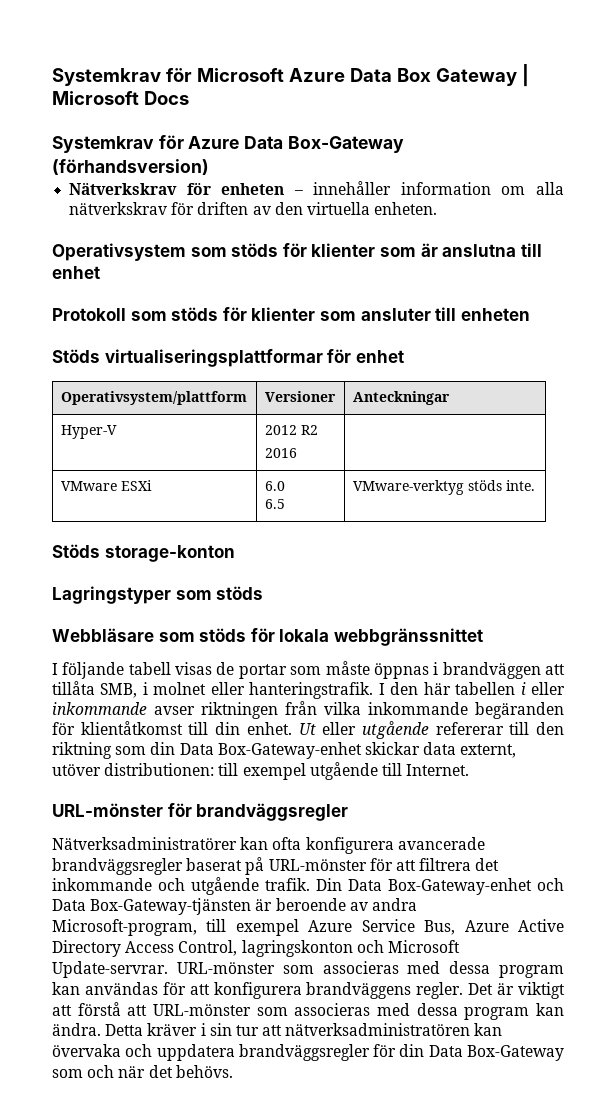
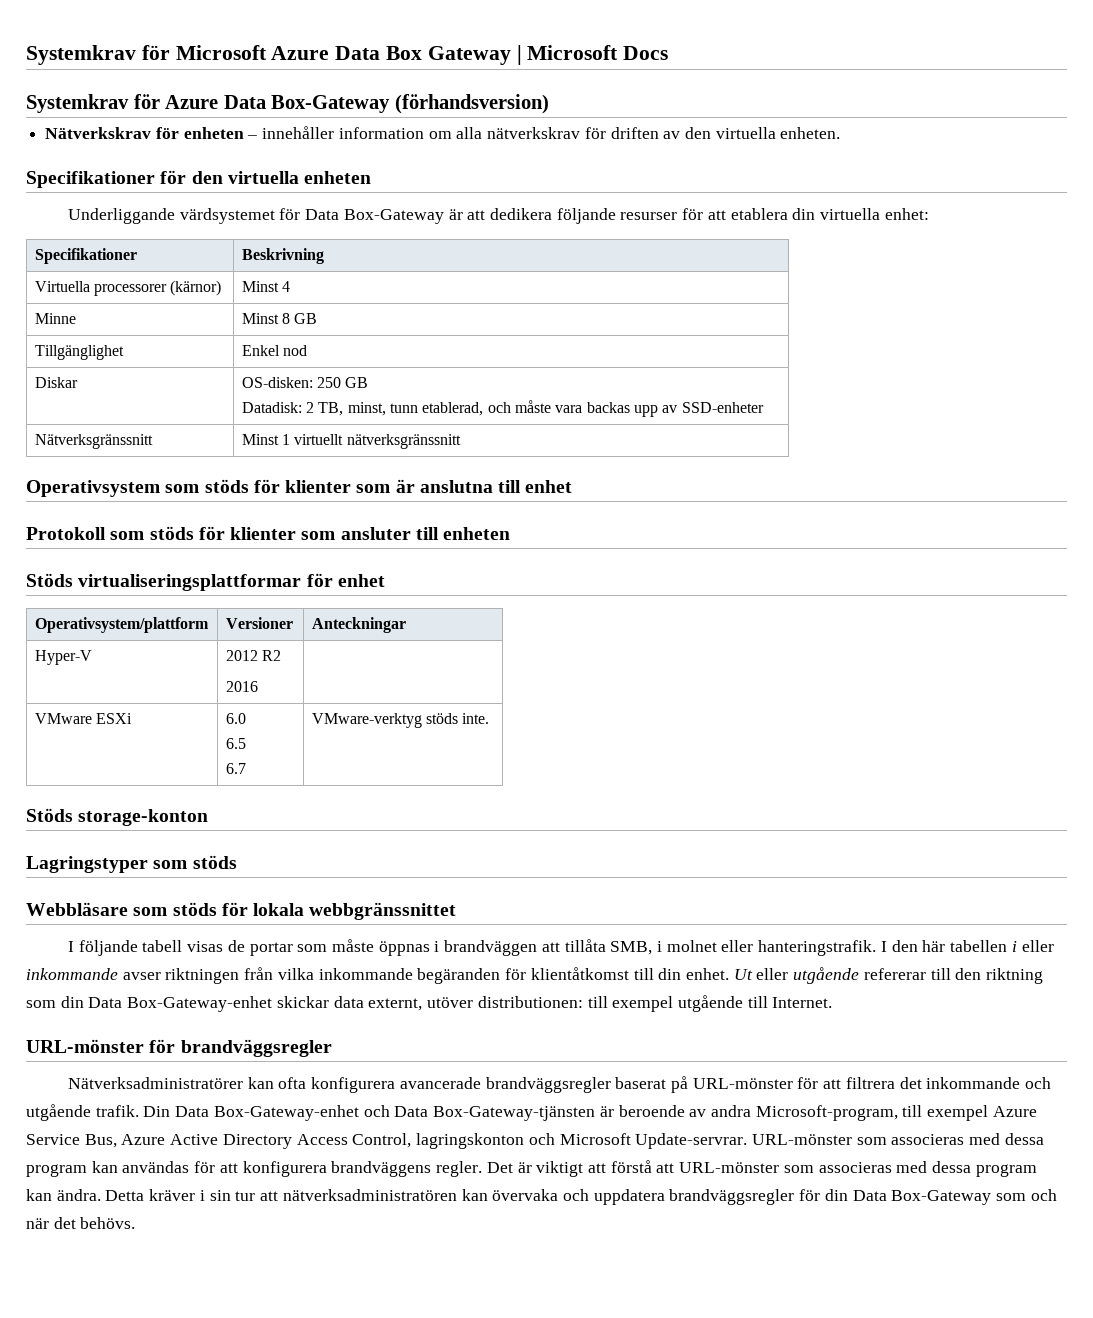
(438, 208) none -> [26,170,372,188] [67,208,929,224] [34,248,137,264] [241,248,324,264] [34,280,222,296] [241,281,291,292] [34,313,76,324] [241,313,318,324] [34,345,124,360] [241,345,308,356] [34,377,78,388] [241,377,369,388] [241,400,764,417] [34,434,153,449] [241,434,461,449] // Specifikationer för den virtuella enheten // Underliggande värdsystemet för Data Box-Gateway är att dedikera följande resurser för att etablera din virtuella enhet: // Specifikationer | Beskrivning // Virtuella processorer (kärnor) | Minst 4 // Minne | Minst 8 GB // Tillgänglighet | Enkel nod // Diskar | OS-disken: 250 GB // Datadisk: 2 TB, minst, tunn etablerad, och måste vara backas upp av SSD-enheter // Nätverksgränssnitt | Minst 1 virtuellt nätverksgränssnitt
(285, 504) none -> [225,763,246,774] // 6.7

